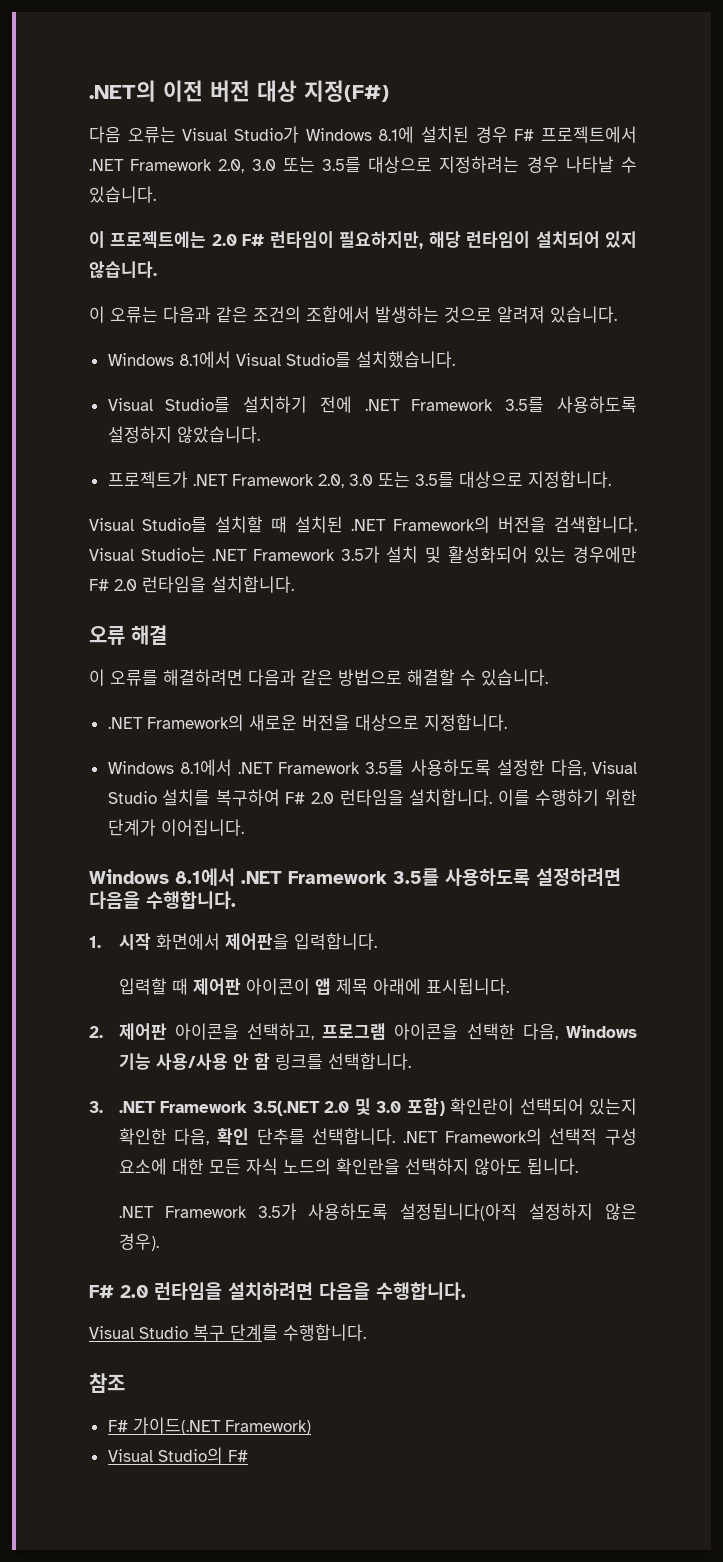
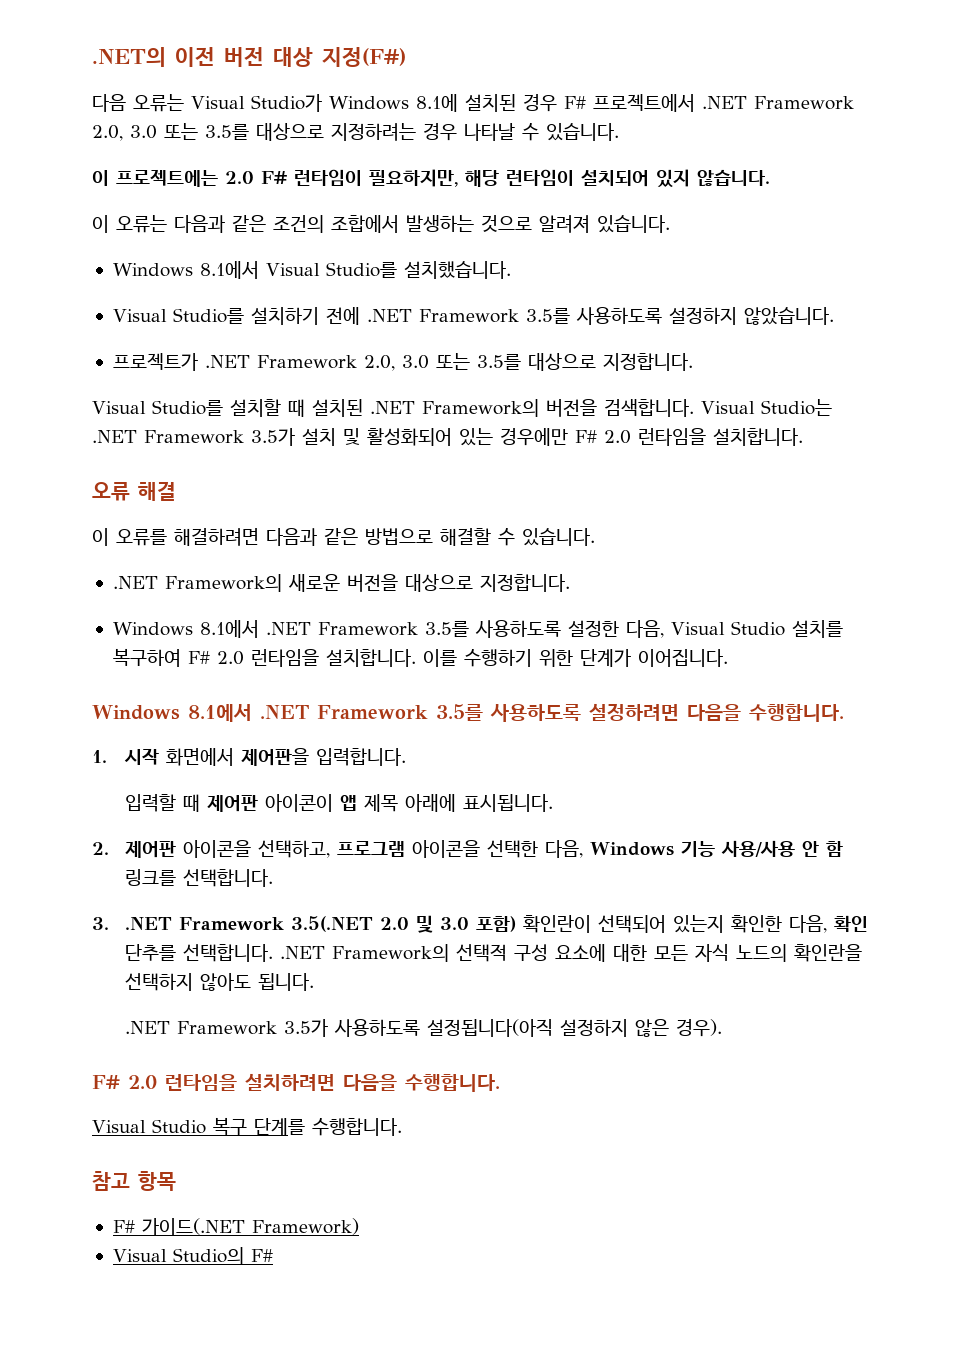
[89,1373,125,1393] 참조 -> [92,1171,176,1191] 참고 항목

